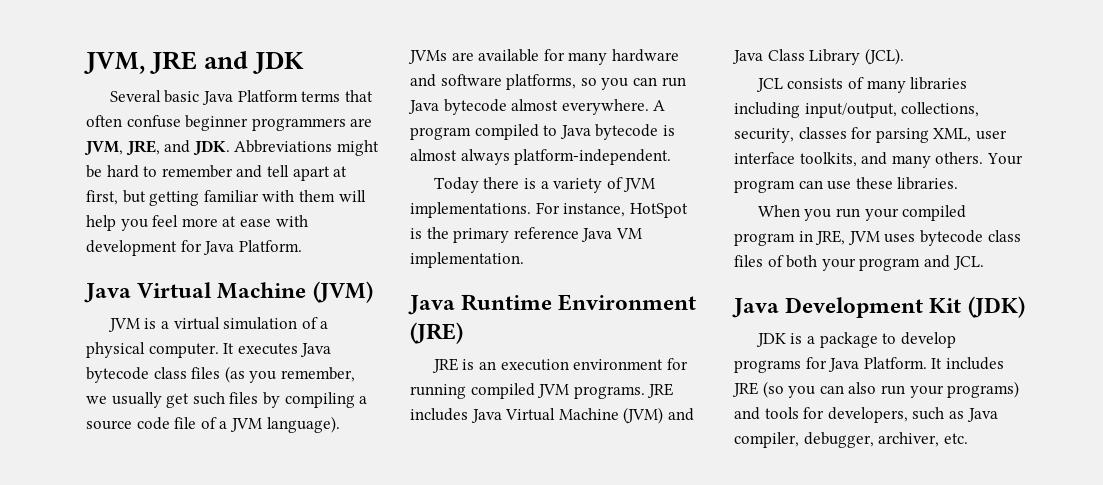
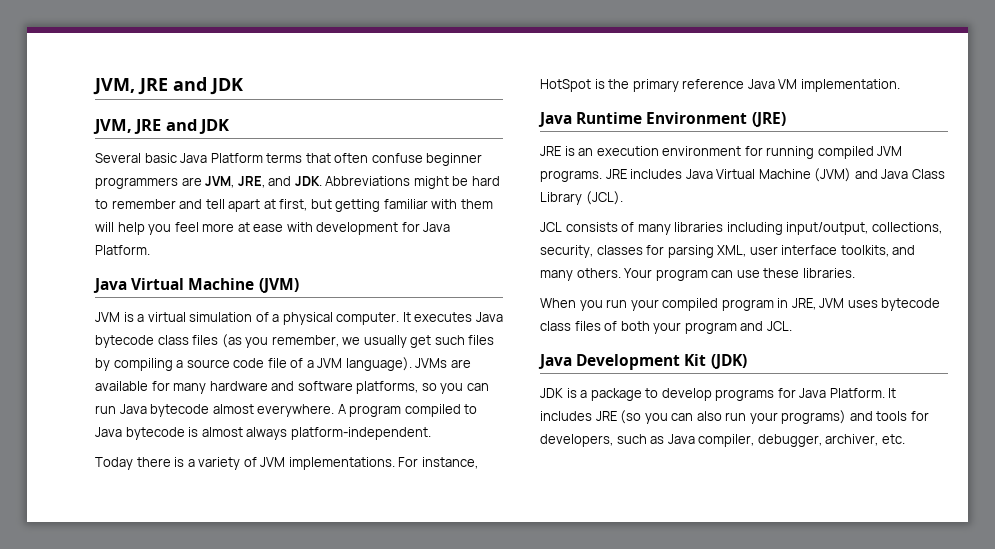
[84,51,305,74] JVM, JRE and JDK -> [93,77,243,95] [93,119,230,134] JVM, JRE and JDK // JVM, JRE and JDK

